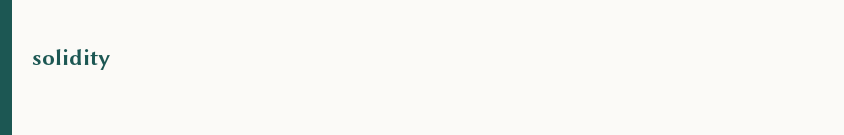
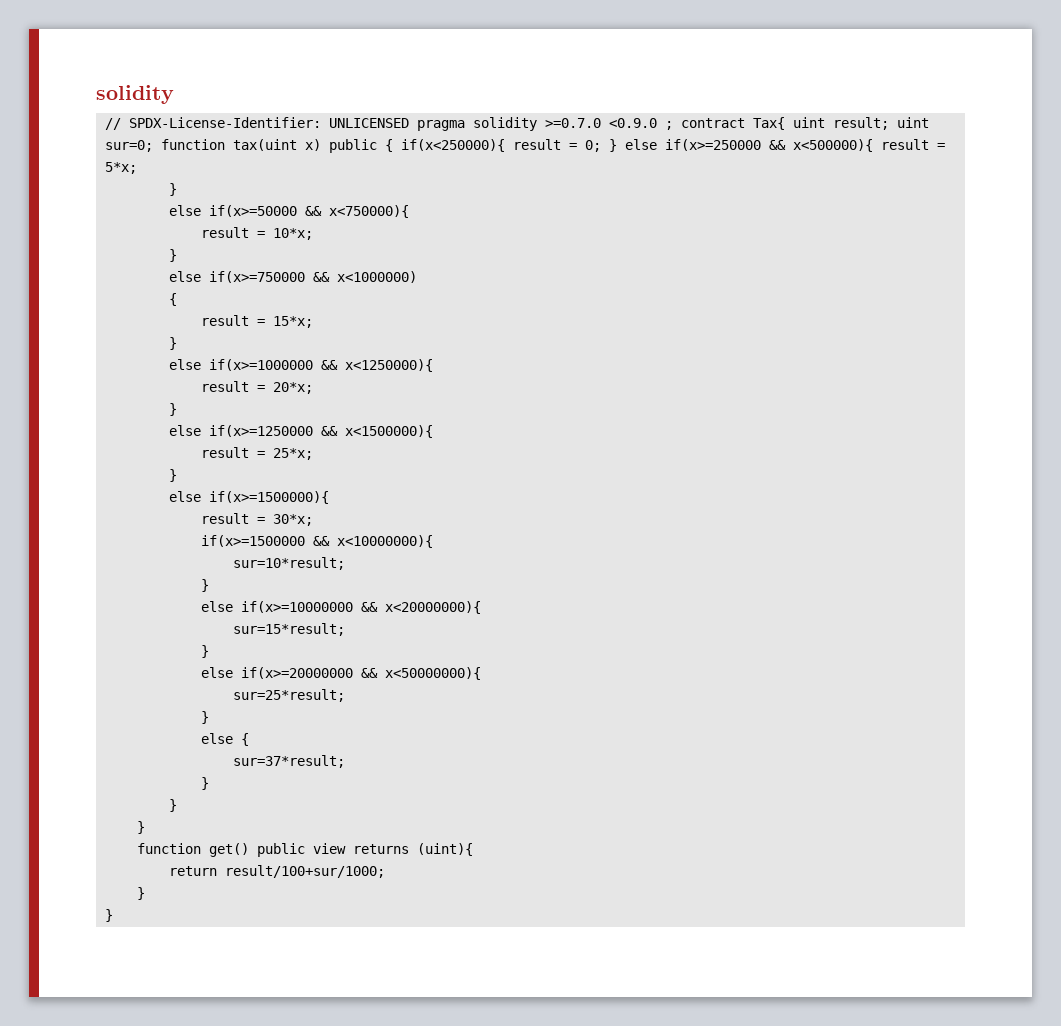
[32,49,110,70] solidity -> [96,85,174,104] [105,117,929,131] [105,139,945,153] [105,162,137,174] [169,183,177,196] [169,205,409,218] [201,227,313,240] [169,249,177,262] [169,271,417,283] [169,293,177,306] [201,315,313,328] [169,337,177,350] [169,359,433,372] [201,381,313,394] [169,403,177,416] [169,425,433,438] [201,447,313,460] [169,469,177,482] [169,491,329,504] [201,513,313,526] [201,535,433,548] [233,557,345,570] [201,579,209,592] [201,601,481,614] [233,623,345,636] [201,645,209,658] [201,667,481,680] [233,689,345,702] [201,711,209,724] [201,733,249,746] [233,755,345,768] [201,777,209,790] [169,799,177,812] [137,821,145,834] [137,843,473,857] [169,865,385,878] [137,887,145,900] [105,909,113,922] solidity // // SPDX-License-Identifier: UNLICENSED pragma solidity >=0.7.0 <0.9.0 ; contract Tax{ uint result; uint sur=0; function tax(uint x) public { if(x<250000){ result = 0; } else if(x>=250000 && x<500000){ result = 5*x; // } // else if(x>=50000 && x<750000){ // result = 10*x; // } // else if(x>=750000 && x<1000000) // { // result = 15*x; // } // else if(x>=1000000 && x<1250000){ // result = 20*x; // } // else if(x>=1250000 && x<1500000){ // result = 25*x; // } // else if(x>=1500000){ // result = 30*x; // if(x>=1500000 && x<10000000){ // sur=10*result; // } // else if(x>=10000000 && x<20000000){ // sur=15*result; // } // else if(x>=20000000 && x<50000000){ // sur=25*result; // } // else { // sur=37*result; // } // } // } // function get() public view returns (uint){ // return result/100+sur/1000; // } // }

